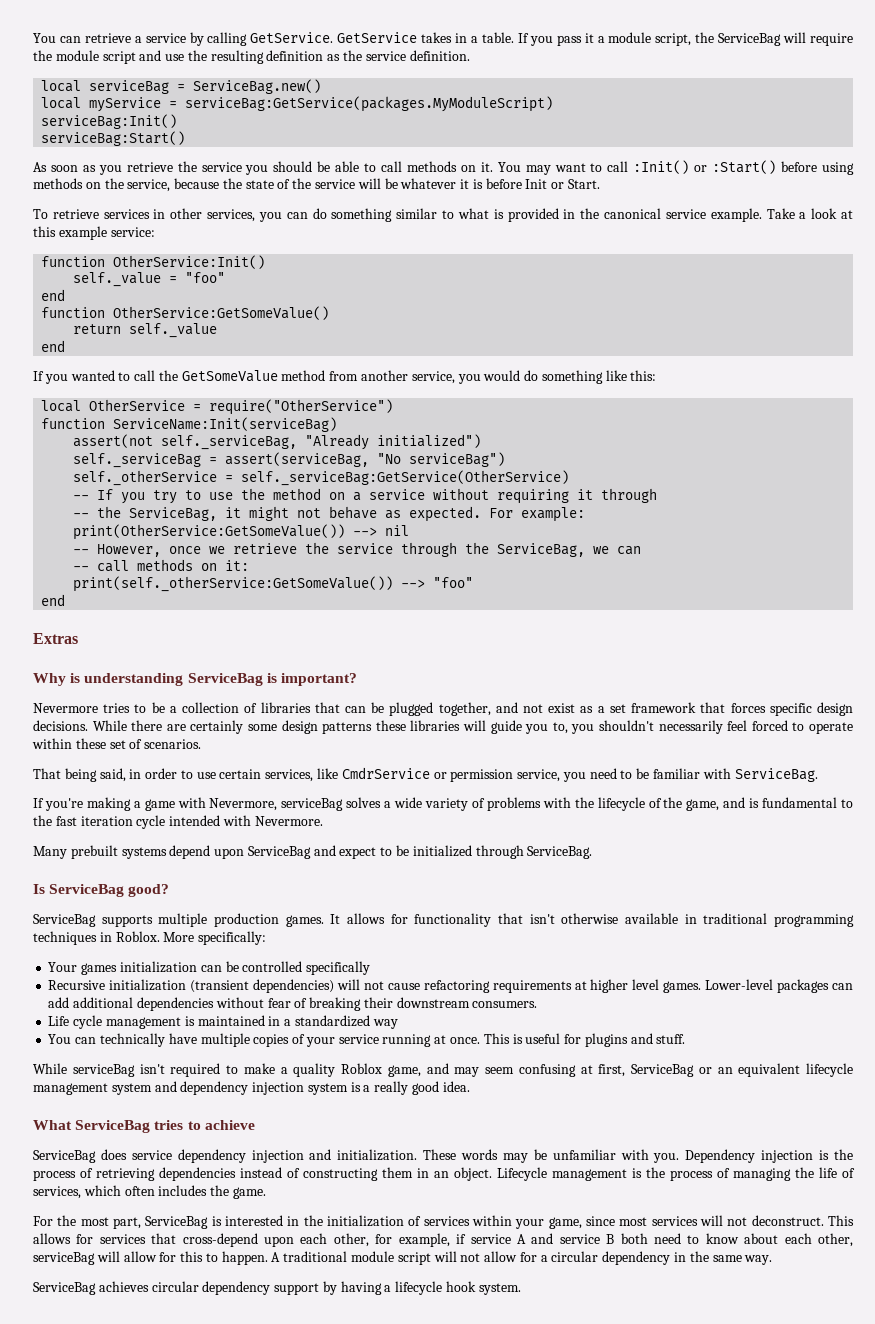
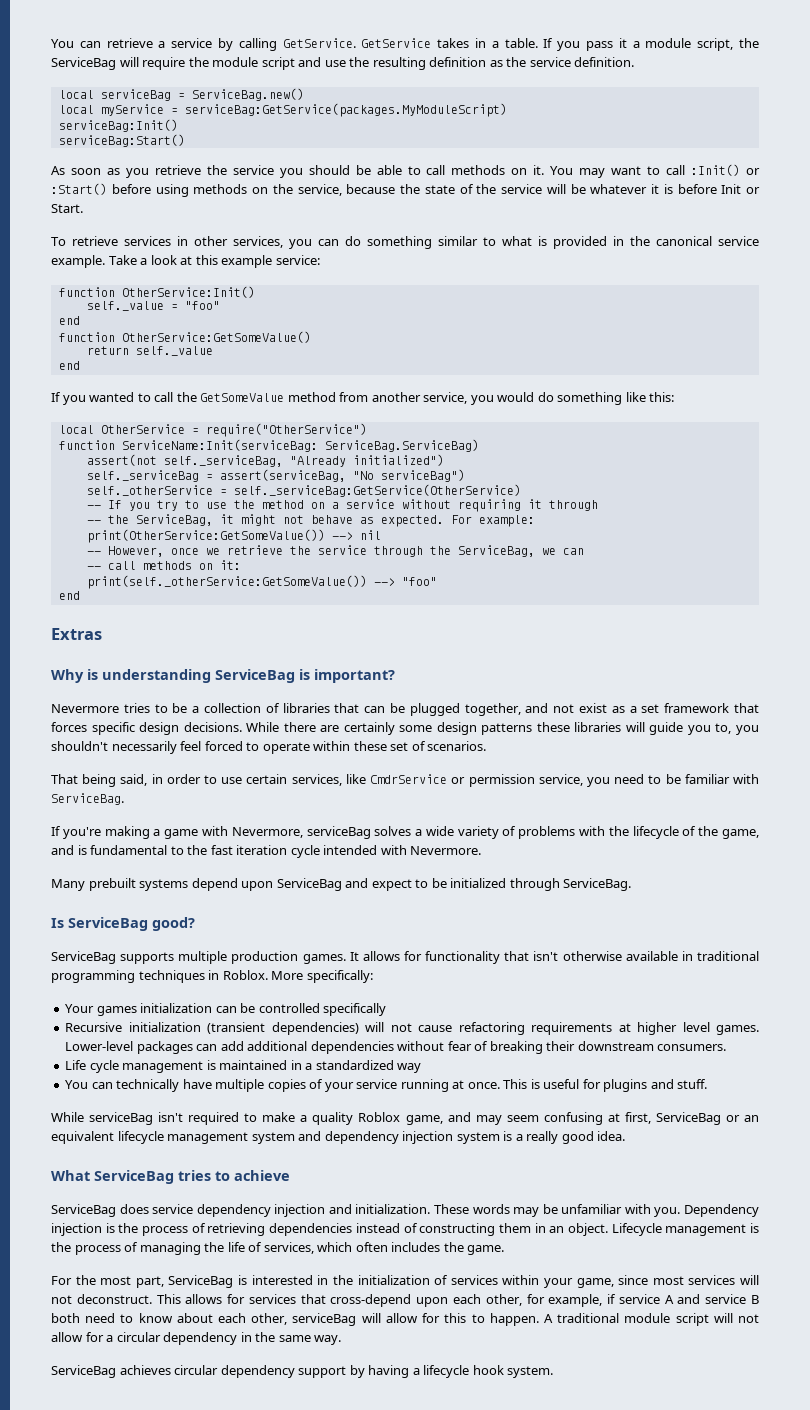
[113,417,338,432] ServiceName:Init(serviceBag) -> [121,439,479,452] ServiceName:Init(serviceBag: ServiceBag.ServiceBag)

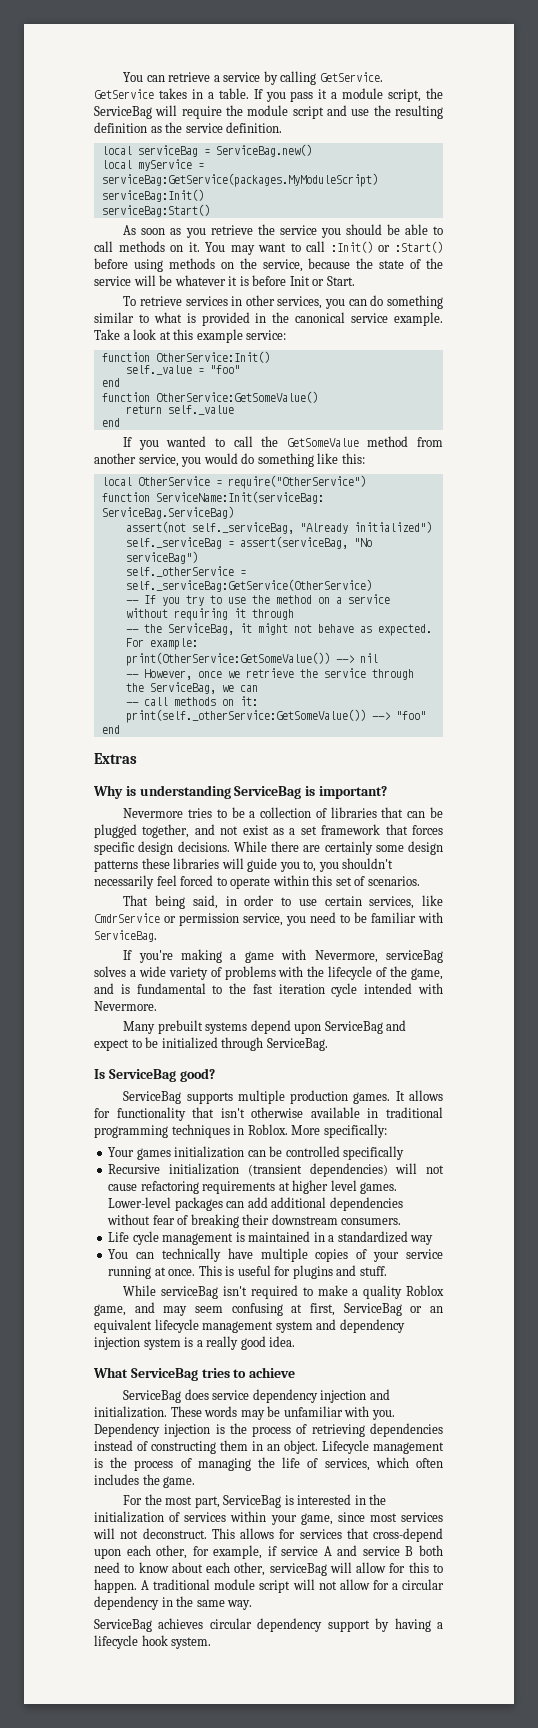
[353,741,387,751] these -> [312,875,333,886] this

